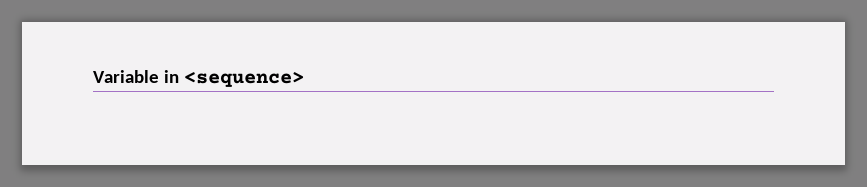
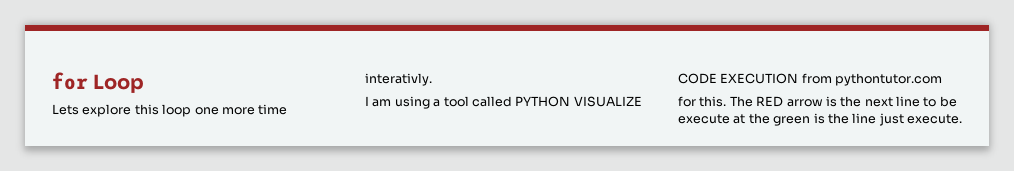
[93,70,304,87] Variable in <sequence> -> [52,72,145,93] [52,104,288,117] [365,73,432,86] [365,96,642,109] [678,73,943,86] [678,96,957,107] [678,113,962,126] for Loop // Lets explore this loop one more time interativly. // I am using a tool called PYTHON VISUALIZE CODE EXECUTION from pythontutor.com // for this. The RED arrow is the next line to be execute at the green is the line just execute.

